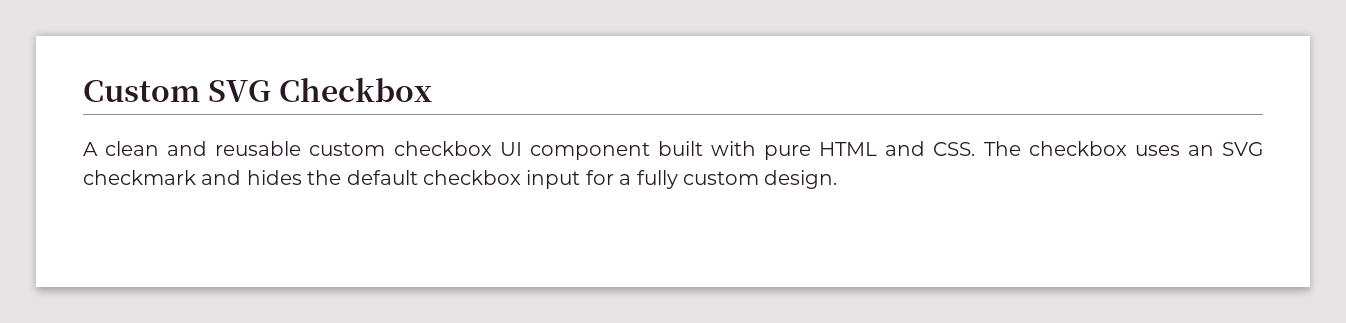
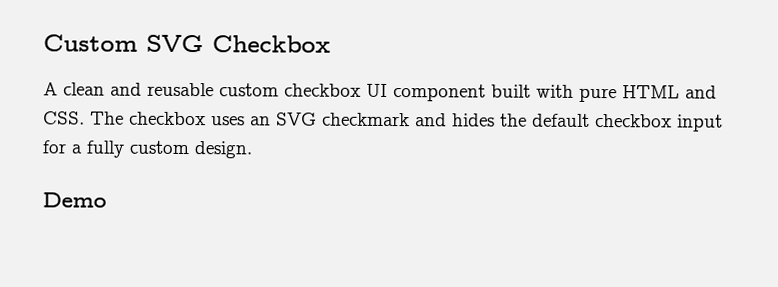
(838, 179) none -> [42,192,107,208] // Demo

